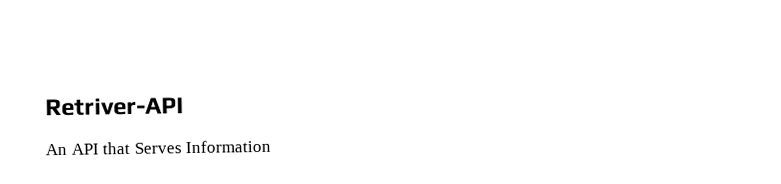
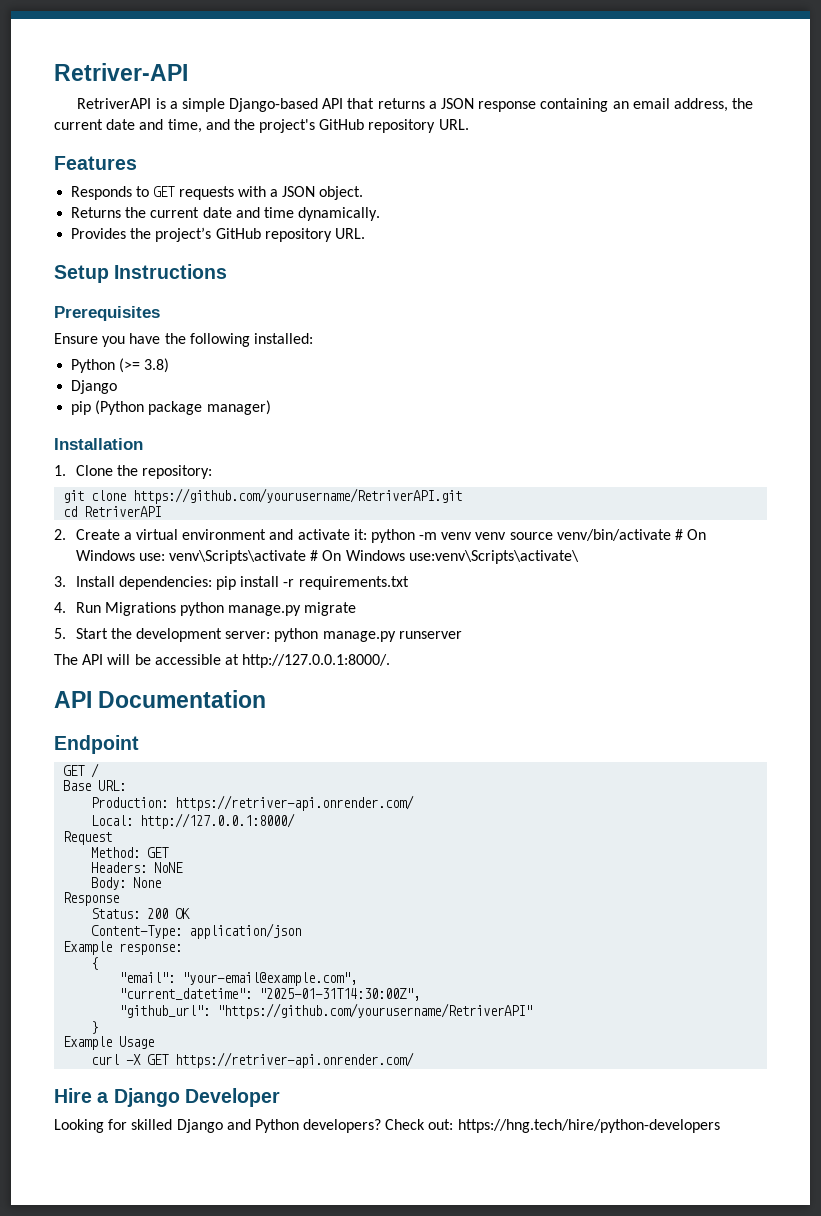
[45,139,272,156] An API that Serves Information -> [77,98,754,112] [54,119,469,133] [54,156,137,170] [71,186,364,200] [71,207,381,221] [71,227,365,242] [54,264,228,283] [54,306,160,321] [54,333,313,347] [71,358,170,373] [71,380,118,394] [71,400,271,415] [54,438,143,450] [54,465,212,479] [63,488,463,504] [63,506,162,517] [54,529,707,543] [75,550,579,564] [54,576,409,590] [54,602,357,616] [54,628,462,642] [54,654,391,668] [54,690,267,708] [54,735,139,754] [63,763,100,778] [63,780,127,791] [91,795,415,811] [91,813,296,829] [63,831,113,845] [91,847,170,858] [91,862,184,873] [91,877,162,890] [63,892,120,906] [91,908,191,919] [91,923,302,939] [63,941,183,955] [91,957,99,970] [119,972,358,986] [119,988,421,1001] [119,1003,533,1019] [91,1021,99,1034] [63,1036,155,1050] [91,1052,415,1068] [54,1088,280,1107] [54,1119,720,1133] RetriverAPI is a simple Django-based API that returns a JSON response containing an email address, the current date and time, and the project's GitHub repository URL. // Features // Responds to GET requests with a JSON object. // Returns the current date and time dynamically. // Provides the project’s GitHub repository URL. // Setup Instructions // Prerequisites // Ensure you have the following installed: // Python (>= 3.8) // Django // pip (Python package manager) // Installation // 1. Clone the repository: // git clone https://github.com/yourusername/RetriverAPI.git // cd RetriverAPI // 2. Create a virtual environment and activate it: python -m venv venv source venv/bin/activate # On Windows use: venv\Scripts\activate # On Windows use:venv\Scripts\activate\ // 3. Install dependencies: pip install -r requirements.txt // 4. Run Migrations python manage.py migrate // 5. Start the development server: python manage.py runserver // The API will be accessible at http://127.0.0.1:8000/. // API Documentation // Endpoint // GET / // Base URL: // Production: https://retriver-api.onrender.com/ // Local: http://127.0.0.1:8000/ // Request // Method: GET // Headers: NoNE // Body: None // Response // Status: 200 OK // Content-Type: application/json // Example response: // { // "email": "your-email@example.com", // "current_datetime": "2025-01-31T14:30:00Z", // "github_url": "https://github.com/yourusername/RetriverAPI" // } // Example Usage // curl -X GET https://retriver-api.onrender.com/ // Hire a Django Developer // Looking for skilled Django and Python developers? Check out: https://hng.tech/hire/python-developers

